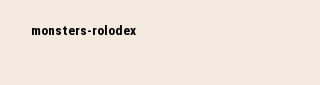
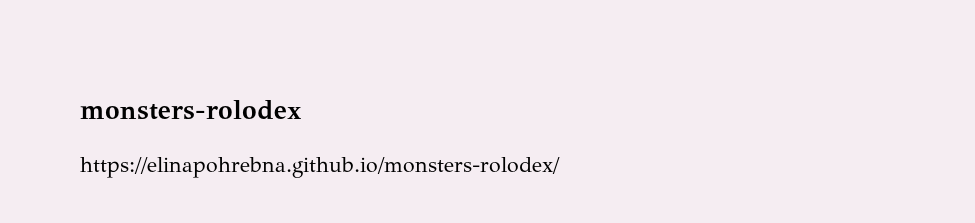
(136, 30) none -> [80,157,560,178] // https://elinapohrebna.github.io/monsters-rolodex/

